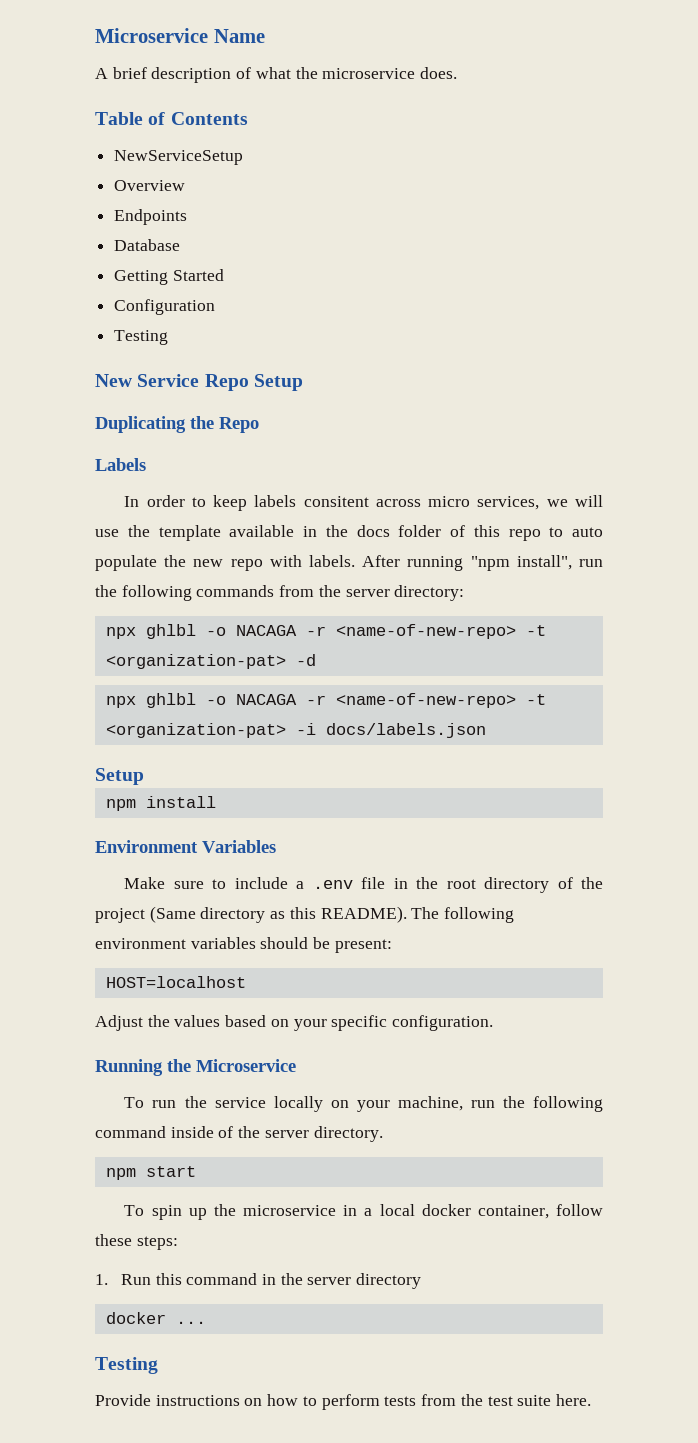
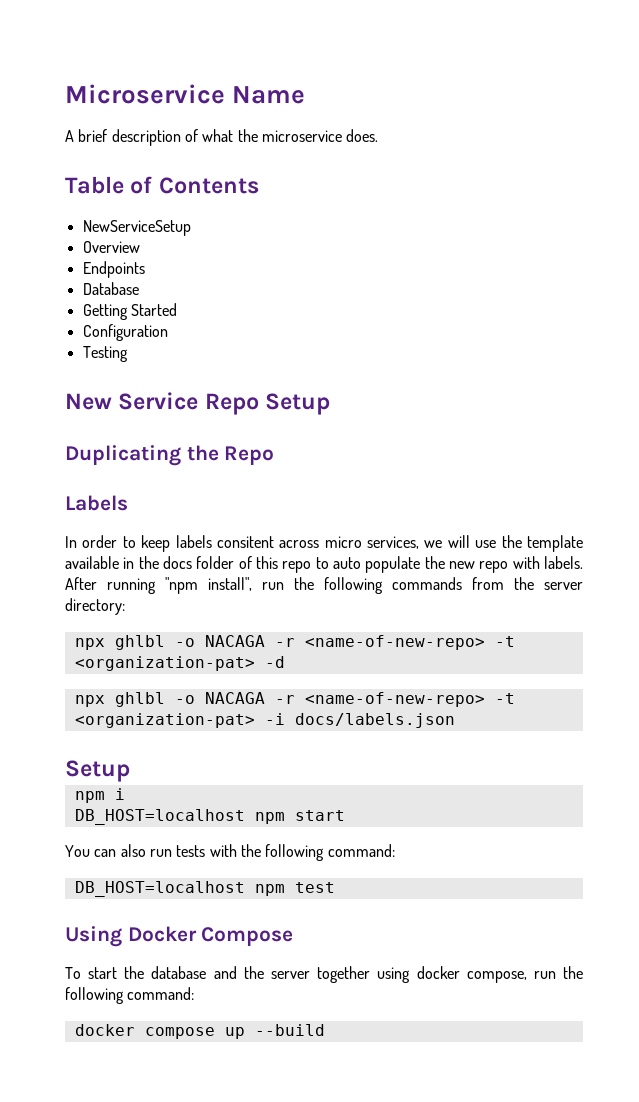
[145,796,216,808] [95,840,276,853] [124,877,603,893] [95,906,515,923] [95,937,392,953] [105,976,246,988] [95,1015,494,1031] [95,1059,296,1076] [124,1096,603,1112] [95,1126,383,1142] [105,1166,196,1180] [124,1204,603,1220] [95,1234,178,1250] [95,1273,422,1289] [105,1312,206,1324] [95,1357,158,1374] [95,1394,591,1410] install // Environment Variables // Make sure to include a .env file in the root directory of the project (Same directory as this README). The following environment variables should be present: // HOST=localhost // Adjust the values based on your specific configuration. // Running the Microservice // To run the service locally on your machine, run the following command inside of the server directory. // npm start // To spin up the microservice in a local docker container, follow these steps: // 1. Run this command in the server directory // docker ... // Testing // Provide instructions on how to perform tests from the test suite here. -> [114,788,125,800] [74,809,345,825] [65,844,395,861] [74,881,335,897] [65,926,294,947] [65,966,583,983] [65,987,195,1004] [74,1024,325,1039] i // DB_HOST=localhost npm start // You can also run tests with the following command: // DB_HOST=localhost npm test // Using Docker Compose // To start the database and the server together using docker compose, run the following command: // docker compose up --build

